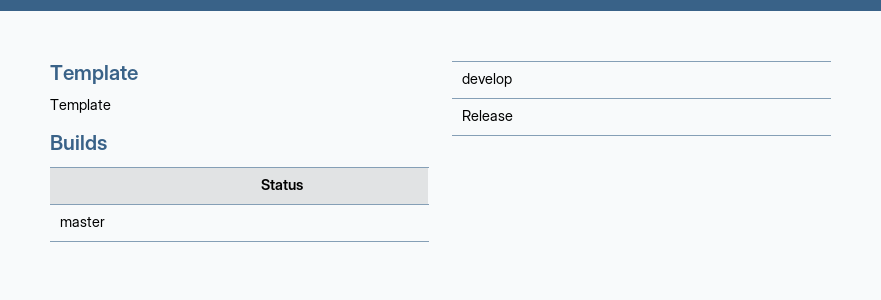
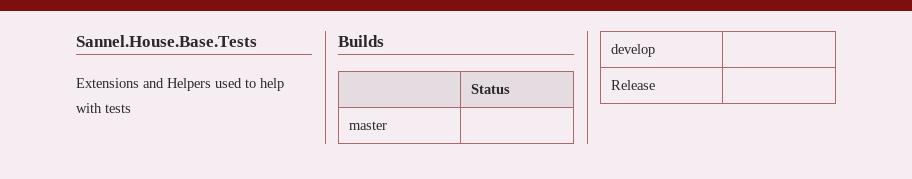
[50,65,138,84] [50,99,111,113] Template // Template -> [76,35,257,47] [76,78,284,91] [76,103,131,113] Sannel.House.Base.Tests // Extensions and Helpers used to help with tests

